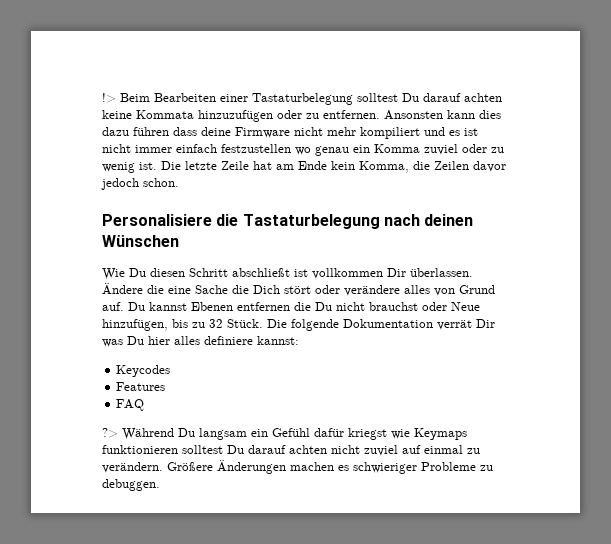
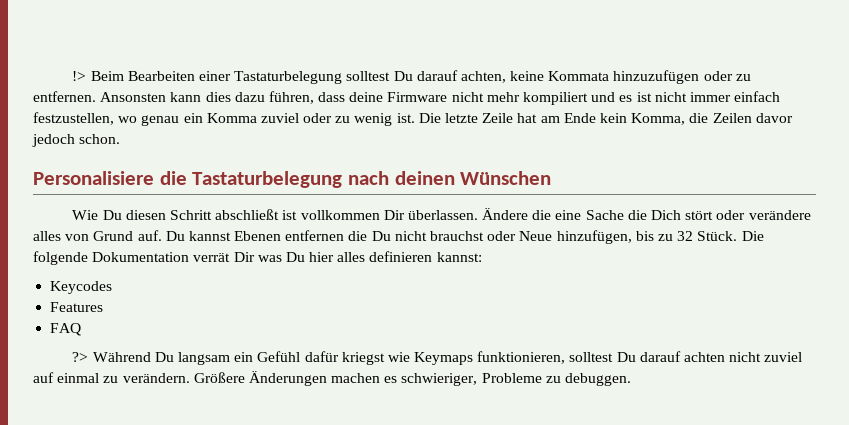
[464,93,502,102] achten -> [460,71,506,83] achten,
[133,127,169,136] führen -> [268,91,314,104] führen,
[221,144,291,153] festzustellen -> [33,112,114,125] festzustellen,
[204,336,253,345] definiere -> [369,251,433,262] definieren
[102,445,178,454] funktionieren -> [477,351,566,364] funktionieren,
[353,462,417,474] schwieriger -> [401,373,478,386] schwieriger,

